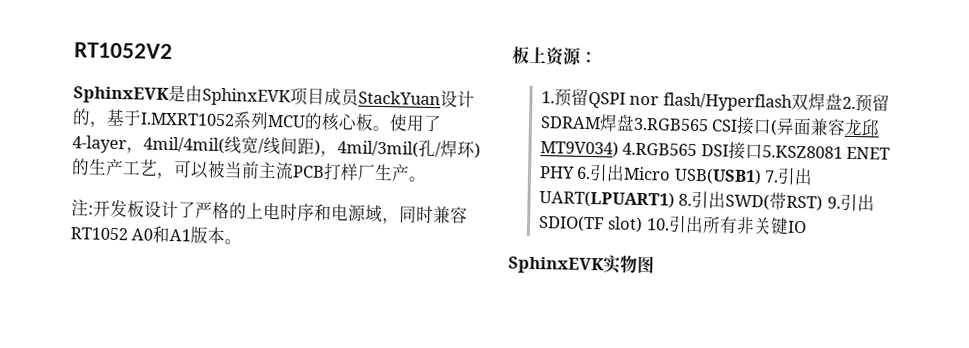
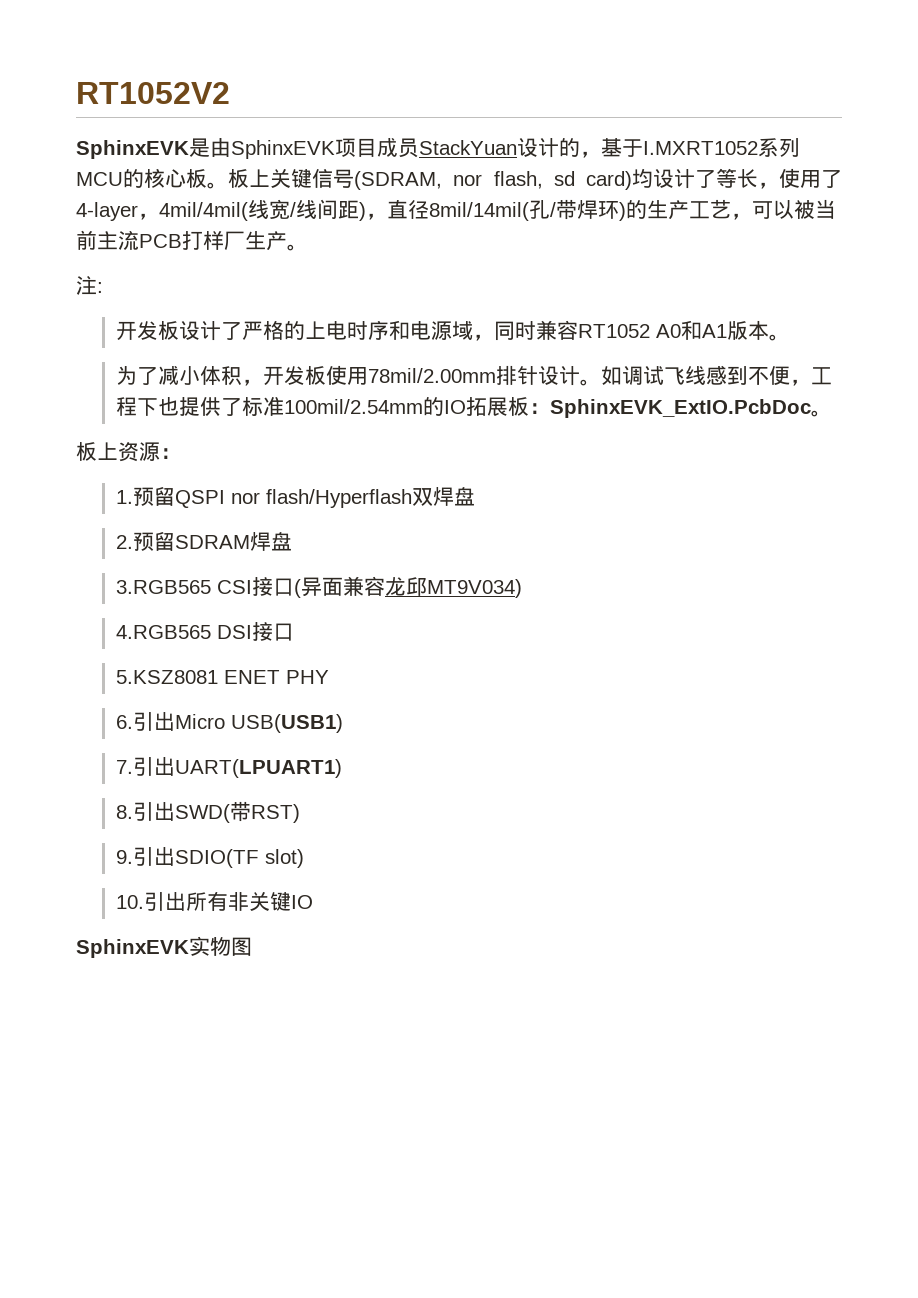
(390, 128) none -> [228,168,779,190] 板上关键信号(SDRAM, nor flash, sd card)均设计了等长，
[337,139,441,158] 4mil/3mil(孔/ -> [387,199,577,221] 直径8mil/14mil(孔/带
(94, 210) none -> (103, 287) //
(243, 242) none -> [116,365,833,386] [116,396,833,418] // 为了减小体积，开发板使用78mil/2.00mm排针设计。如调试飞线感到不便，工程下也提供了标准100mil/2.54mm的IO拓展板：SphinxEVK_ExtIO.PcbDoc。
(843, 101) none -> (476, 496) //
(635, 122) none -> (293, 541) //
(619, 149) none -> (523, 588) //
(763, 151) none -> (295, 632) //
(575, 172) none -> (330, 677) //
(762, 176) none -> (344, 723) //
(675, 199) none -> (343, 768) //
(824, 203) none -> (301, 813) //
(644, 225) none -> (305, 858) //

